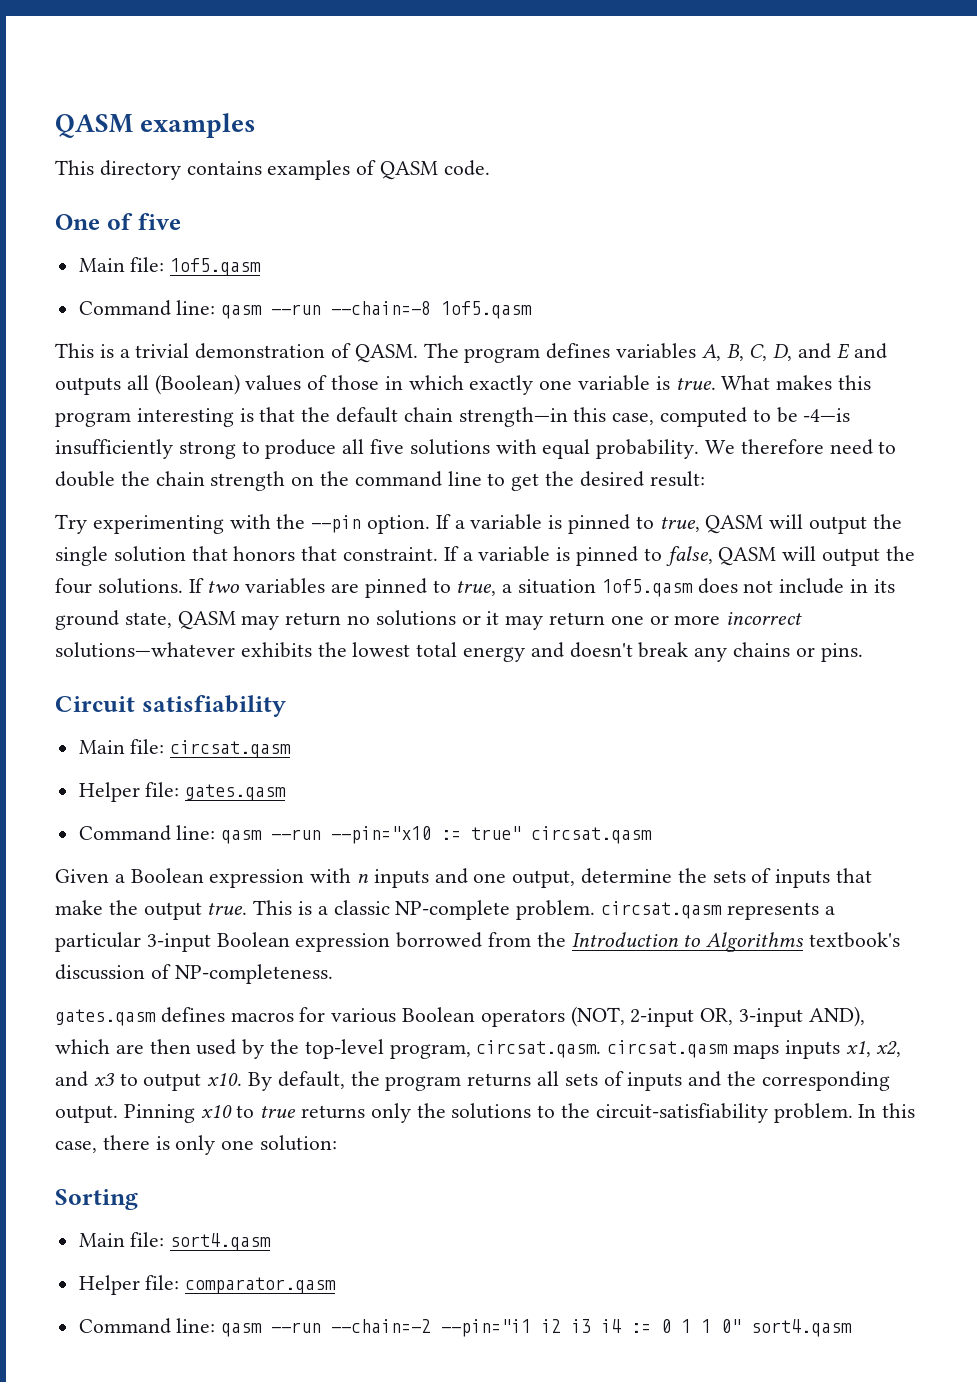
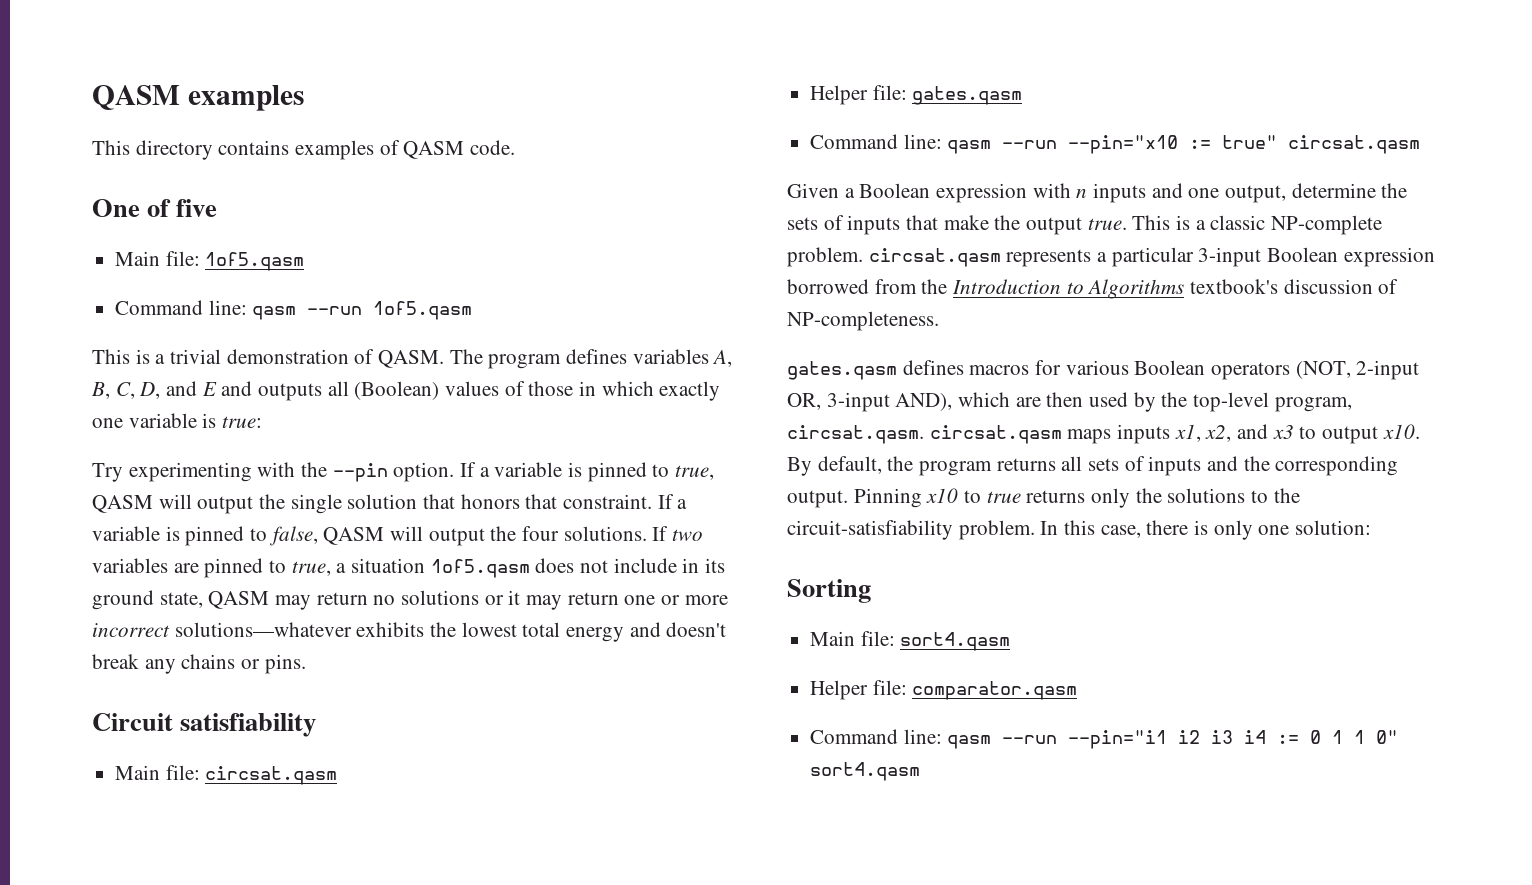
[331,301,432,315] --chain=-8 -> (363, 310) none
[675,375,872,390] [55,407,851,427] [55,439,897,459] [55,471,705,491] true. What makes this program interesting is that the default chain strength—in this case, computed to be -4—is insufficiently strong to produce all five solutions with equal probability. We therefore need to double the chain strength on the command line to get the desired result: -> [222,416,263,428] true:
[331,1319,432,1333] --chain=-2 -> (1058, 739) none

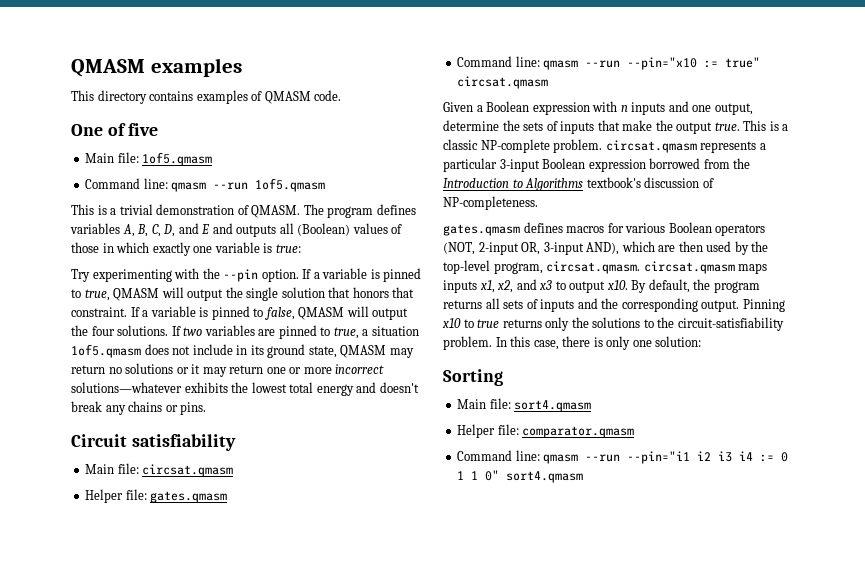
[92,85,180,110] QASM -> [71,59,145,77] QMASM
[403,141,465,159] QASM -> [264,91,311,104] QMASM
[205,252,305,271] [115,300,473,320] 1of5.qasm // Command line: qasm --run 1of5.qasm -> [142,152,213,166] [85,178,326,192] 1of5.qmasm // Command line: qmasm --run 1of5.qmasm
[378,350,445,368] QASM. -> [251,205,301,218] QMASM.
[92,495,153,513] QASM -> [113,288,160,301] QMASM
[323,527,385,545] QASM -> [298,307,345,320] QMASM
[430,559,530,578] 1of5.qasm -> [71,344,141,358] 1of5.qmasm
[208,591,270,609] QASM -> [340,345,387,358] QMASM
[205,766,338,785] [810,85,1023,105] [810,134,992,154] circsat.qasm // Helper file: gates.qasm // Command line: qasm -> [142,464,234,477] [85,489,228,503] [457,56,579,70] circsat.qmasm // Helper file: gates.qmasm // Command line: qmasm
[1288,135,1421,154] circsat.qasm -> [457,76,549,89] circsat.qmasm
[868,248,1001,267] circsat.qasm -> [605,140,697,153] circsat.qmasm
[787,361,897,380] gates.qasm -> [443,224,520,236] gates.qmasm
[787,425,1062,444] circsat.qasm. circsat.qasm -> [546,261,735,274] circsat.qmasm. circsat.qmasm
[900,632,1011,651] [810,680,1078,700] [810,729,992,749] sort4.qasm // Helper file: comparator.qasm // Command line: qasm -> [514,400,592,412] [457,424,635,438] [457,450,579,464] sort4.qmasm // Helper file: comparator.qmasm // Command line: qmasm
[810,762,921,781] sort4.qasm -> [506,471,584,483] sort4.qmasm

